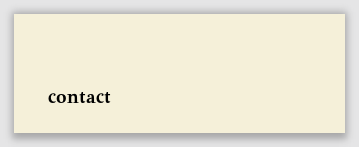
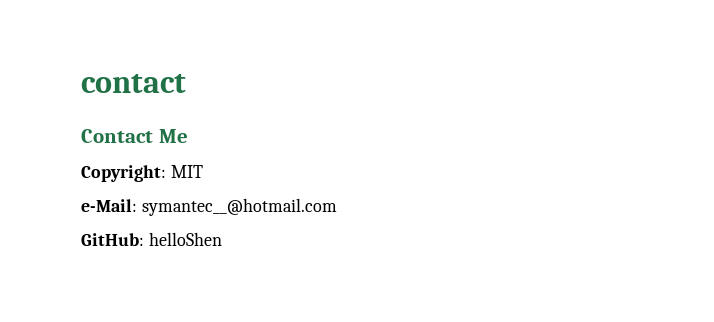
(111, 98) none -> [81,129,188,143] [81,165,203,182] [81,198,337,216] [81,232,222,246] // Contact Me // Copyright: MIT // e-Mail: symantec__@hotmail.com // GitHub: helloShen

